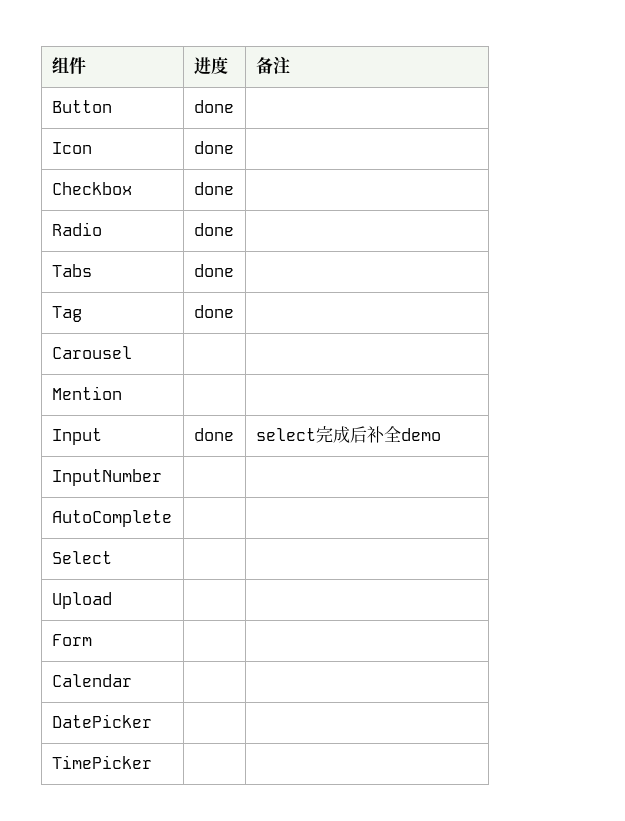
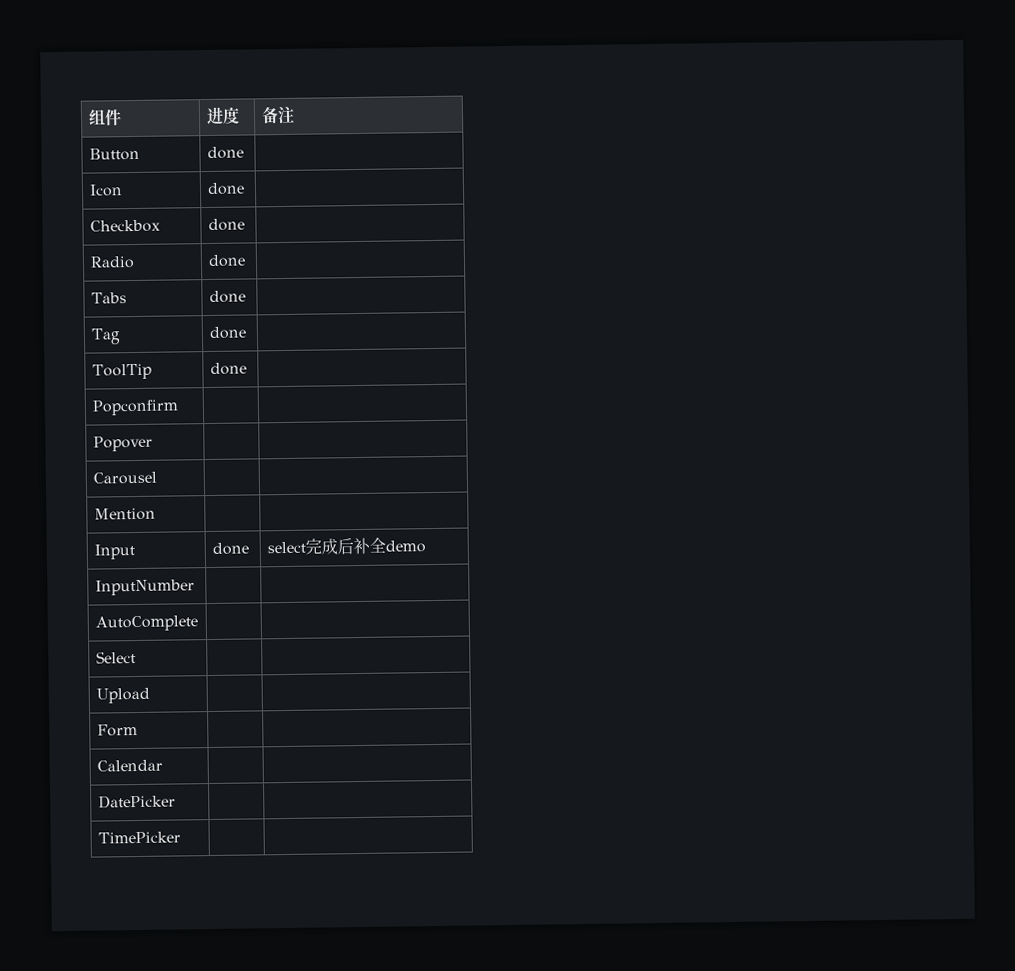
(234, 311) none -> [91,363,152,380] [209,362,247,375] [91,399,179,416] [92,435,153,452] // ToolTip | done | // Popconfirm | | // Popover | |

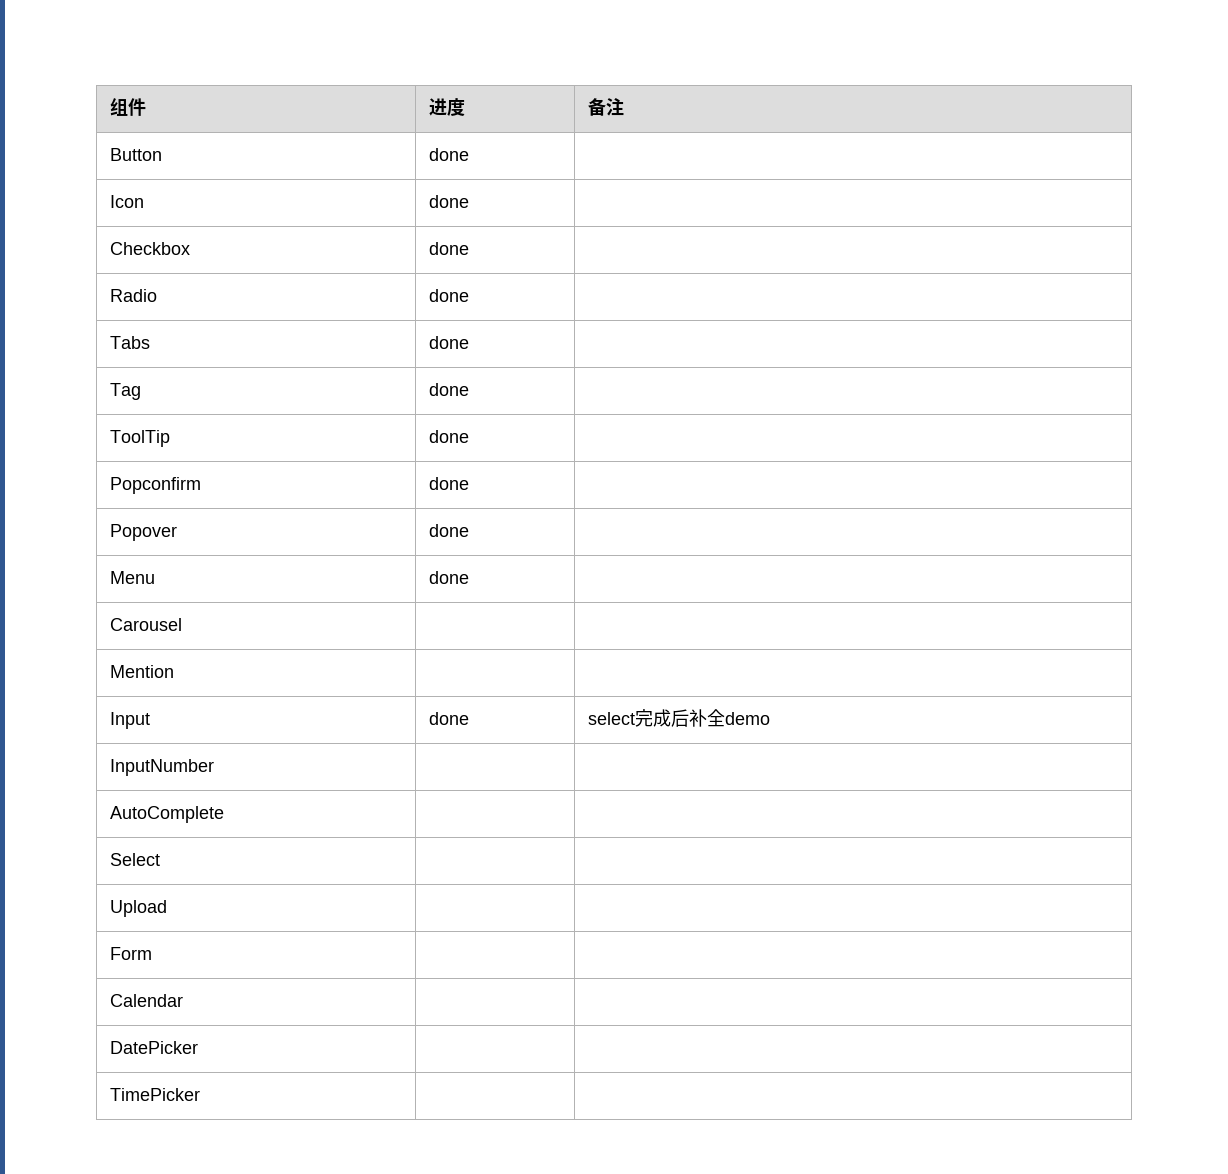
(179, 407) none -> [428,477,469,490] done
(153, 443) none -> [428,524,469,537] [109,571,155,584] [428,571,469,584] done | // Menu | done

